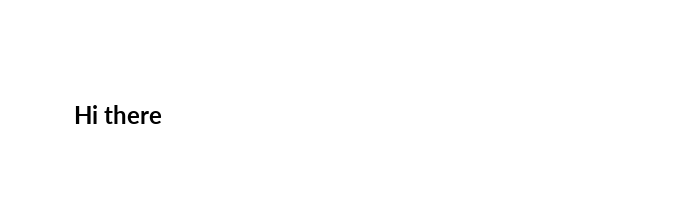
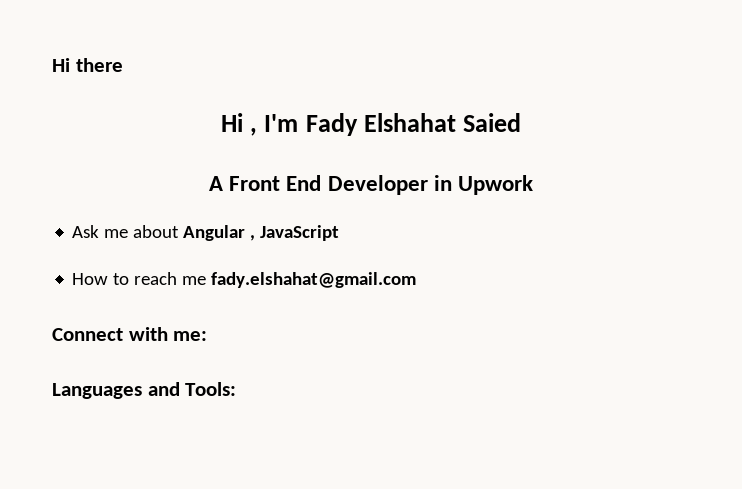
(163, 114) none -> [221,113,521,136] [208,175,534,195] [72,225,340,241] [72,272,417,288] [52,327,208,341] [52,382,237,399] // Hi , I'm Fady Elshahat Saied // A Front End Developer in Upwork // Ask me about Angular , JavaScript // How to reach me fady.elshahat@gmail.com // Connect with me: // Languages and Tools:

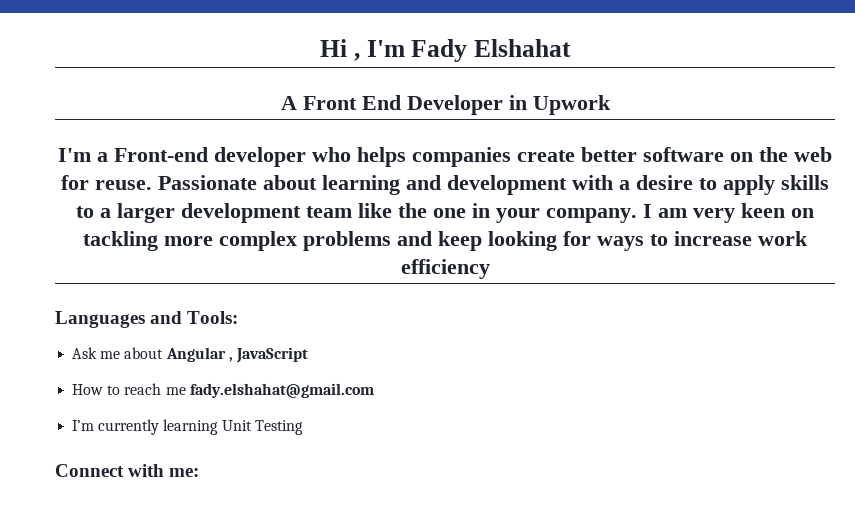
[52,58,123,72] [221,113,244,132] Hi there // Hi -> [319,39,347,57] Hi
[462,113,521,132] Saied -> (572, 48) none
(534, 185) none -> [58,147,832,167] [61,175,829,195] [76,203,814,223] [83,231,808,251] [400,259,490,279] [55,311,239,328] // I'm a Front-end developer who helps companies create better software on the web for reuse. Passionate about learning and development with a desire to apply skills to a larger development team like the one in your company. I am very keen on tackling more complex problems and keep looking for ways to increase work efficiency // Languages and Tools:
(417, 280) none -> [72,419,303,435] // I’m currently learning Unit Testing
[52,382,237,399] // Languages and Tools: -> (200, 472) none

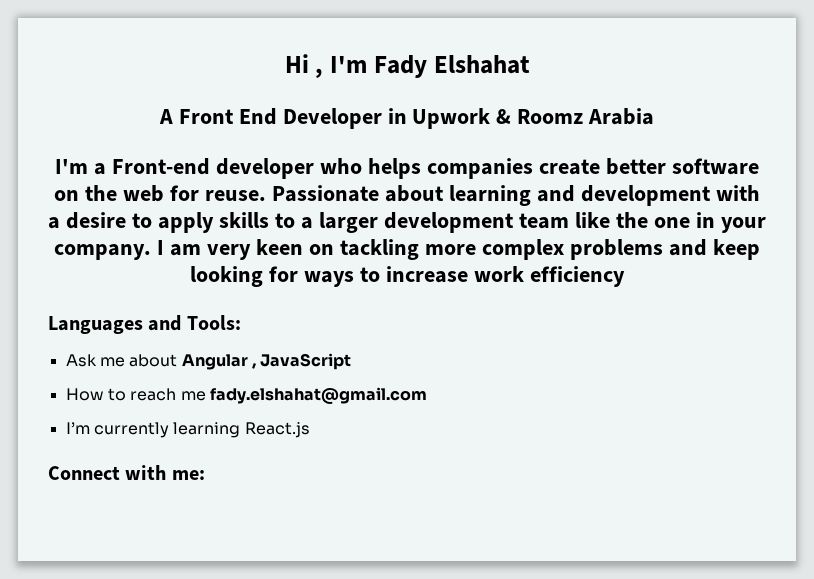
(611, 105) none -> [496,108,655,125] & Roomz Arabia
[221,420,303,435] Unit Testing -> [244,422,310,438] React.js

